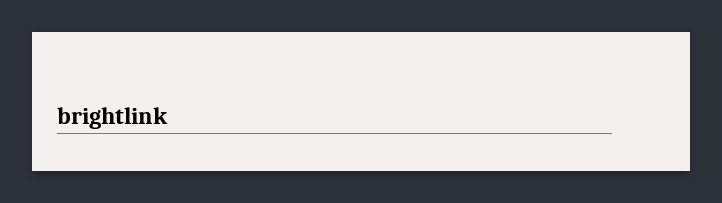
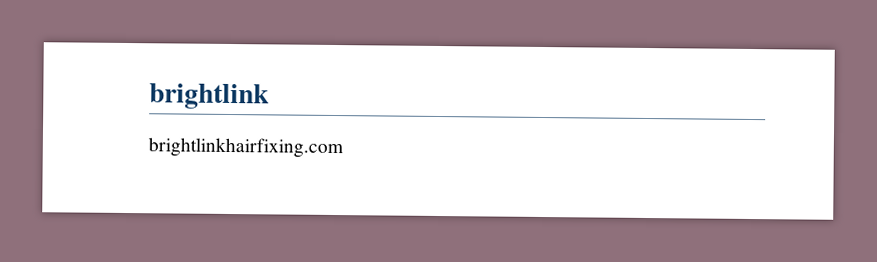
(168, 118) none -> [148,137,344,159] // brightlinkhairfixing.com

